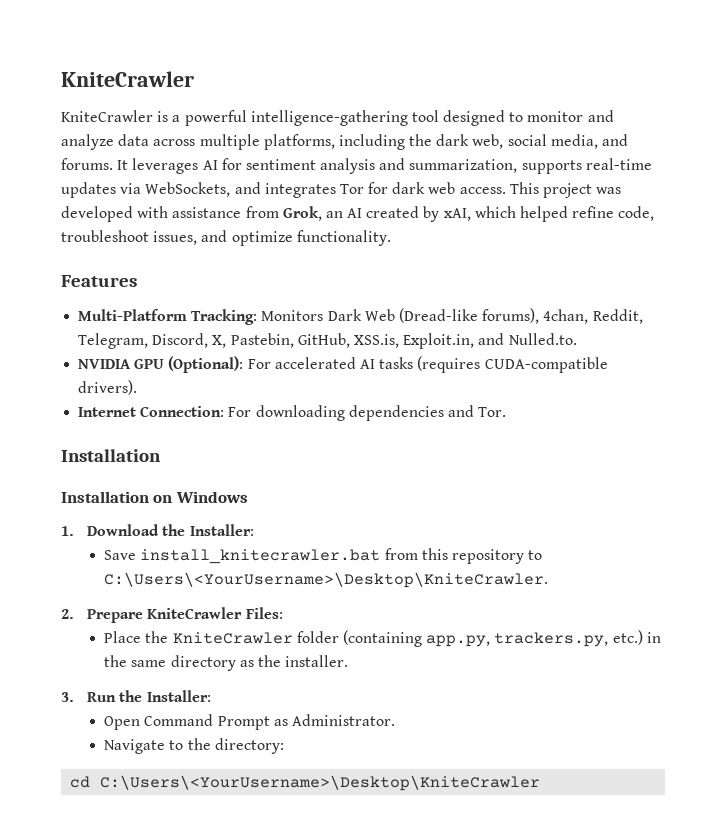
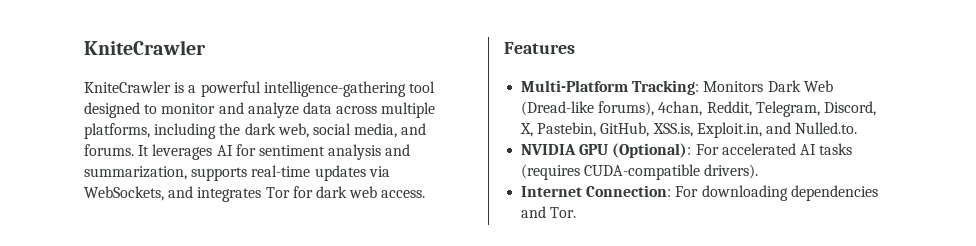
[509,182,622,198] [61,206,655,222] [61,230,391,246] This project was developed with assistance from Grok, an AI created by xAI, which helped refine code, troubleshoot issues, and optimize functionality. -> (426, 194) none
[61,449,161,462] [61,491,248,503] [61,524,254,536] [104,548,543,564] [104,572,549,588] [61,607,283,623] [104,630,661,647] [104,655,349,671] [61,690,211,702] [104,714,396,730] [104,738,284,754] [70,775,541,791] // Installation // Installation on Windows // 1. Download the Installer: // Save install_knitecrawler.bat from this repository to C:\Users\<YourUsername>\Desktop\KniteCrawler. // 2. Prepare KniteCrawler Files: // Place the KniteCrawler folder (containing app.py, trackers.py, etc.) in the same directory as the installer. // 3. Run the Installer: // Open Command Prompt as Administrator. // Navigate to the directory: // cd C:\Users\<YourUsername>\Desktop\KniteCrawler -> (577, 212) none

